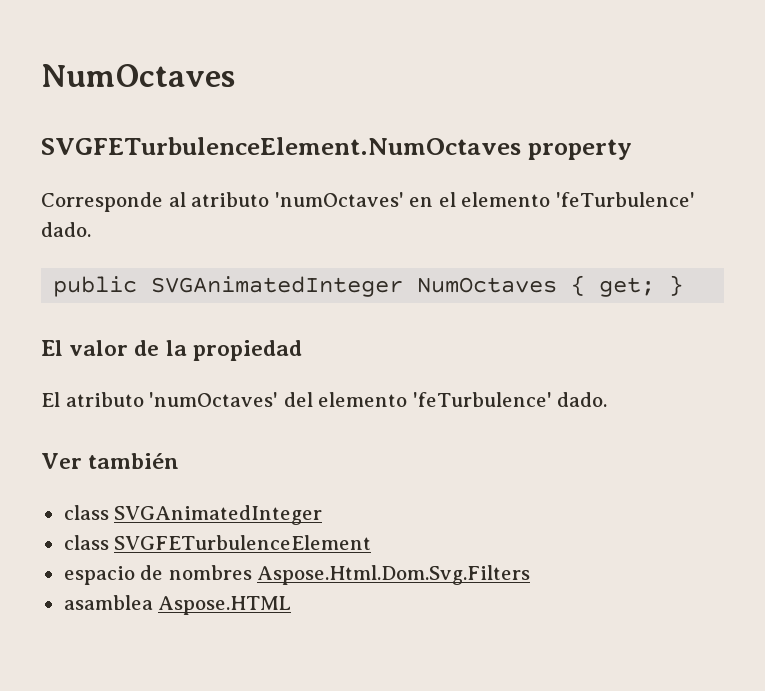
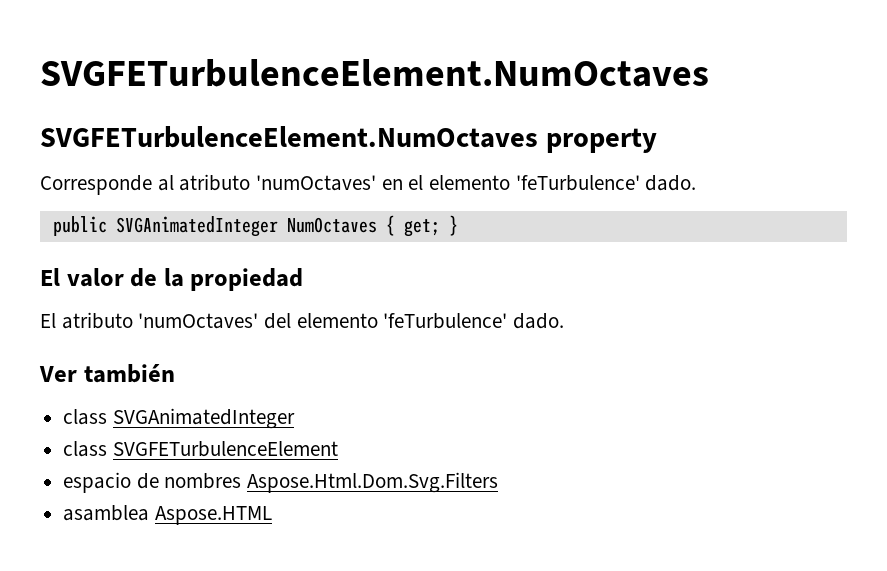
[41,64,235,87] NumOctaves -> [40,59,709,87] SVGFETurbulenceElement.NumOctaves

